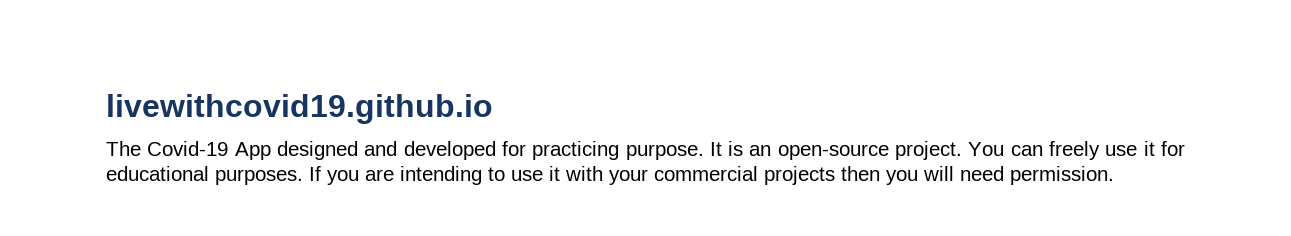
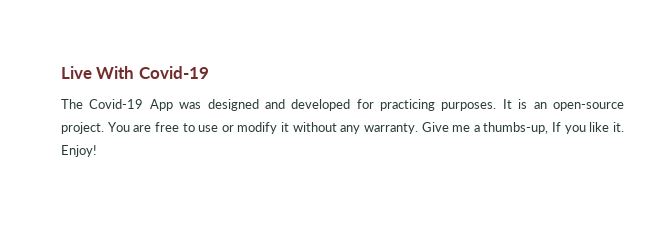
[106,94,493,124] livewithcovid19.github.io -> [61,66,209,79] Live With Covid-19
(271, 151) none -> [179,102,202,109] was
[625,144,704,160] purpose. -> [441,102,497,111] purposes.
[1010,141,1185,160] [106,166,1114,185] can freely use it for educational purposes. If you are intending to use it with your commercial projects then you will need permission. -> [133,122,625,134] [61,145,97,157] are free to use or modify it without any warranty. Give me a thumbs-up, If you like it. Enjoy!

